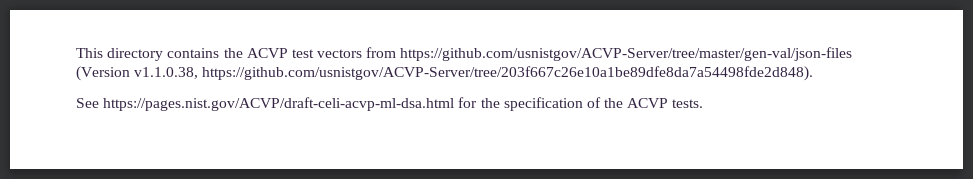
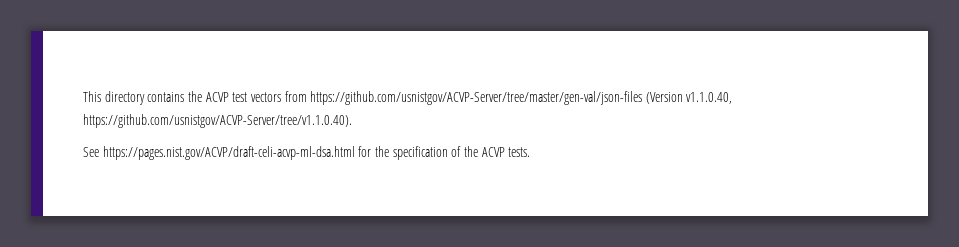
[134,66,814,81] v1.1.0.38, https://github.com/usnistgov/ACVP-Server/tree/203f667c26e10a1be89dfe8da7a54498fde2d848). -> [686,92,733,104] [83,114,352,128] v1.1.0.40, https://github.com/usnistgov/ACVP-Server/tree/v1.1.0.40).

